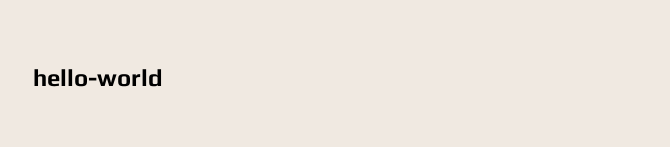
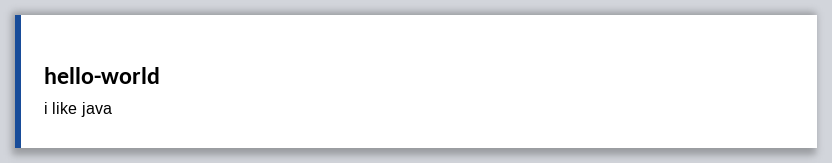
(163, 78) none -> [44,102,112,117] // i like java

